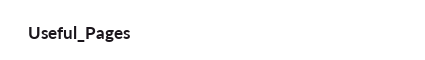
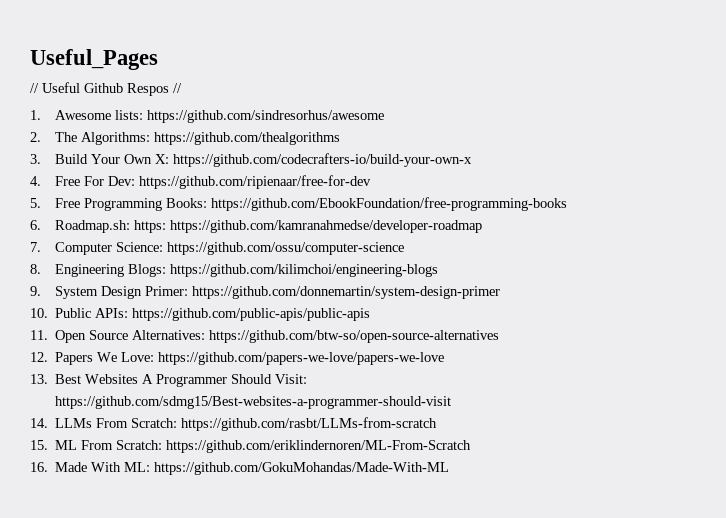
(130, 34) none -> [30,82,182,96] [30,110,385,123] [30,132,341,145] [30,153,473,167] [30,175,372,189] [30,197,568,211] [30,220,483,233] [30,242,405,255] [30,264,439,277] [30,286,501,299] [30,308,371,321] [30,330,500,343] [30,352,445,365] [30,374,308,387] [55,396,452,409] [30,417,438,431] [30,440,472,453] [30,462,450,475] // // Useful Github Respos // // 1. Awesome lists: https://github.com/sindresorhus/awesome // 2. The Algorithms: https://github.com/thealgorithms // 3. Build Your Own X: https://github.com/codecrafters-io/build-your-own-x // 4. Free For Dev: https://github.com/ripienaar/free-for-dev // 5. Free Programming Books: https://github.com/EbookFoundation/free-programming-books // 6. Roadmap.sh: https: https://github.com/kamranahmedse/developer-roadmap // 7. Computer Science: https://github.com/ossu/computer-science // 8. Engineering Blogs: https://github.com/kilimchoi/engineering-blogs // 9. System Design Primer: https://github.com/donnemartin/system-design-primer // 10. Public APIs: https://github.com/public-apis/public-apis // 11. Open Source Alternatives: https://github.com/btw-so/open-source-alternatives // 12. Papers We Love: https://github.com/papers-we-love/papers-we-love // 13. Best Websites A Programmer Should Visit: https://github.com/sdmg15/Best-websites-a-programmer-should-visit // 14. LLMs From Scratch: https://github.com/rasbt/LLMs-from-scratch // 15. ML From Scratch: https://github.com/eriklindernoren/ML-From-Scratch // 16. Made With ML: https://github.com/GokuMohandas/Made-With-ML

